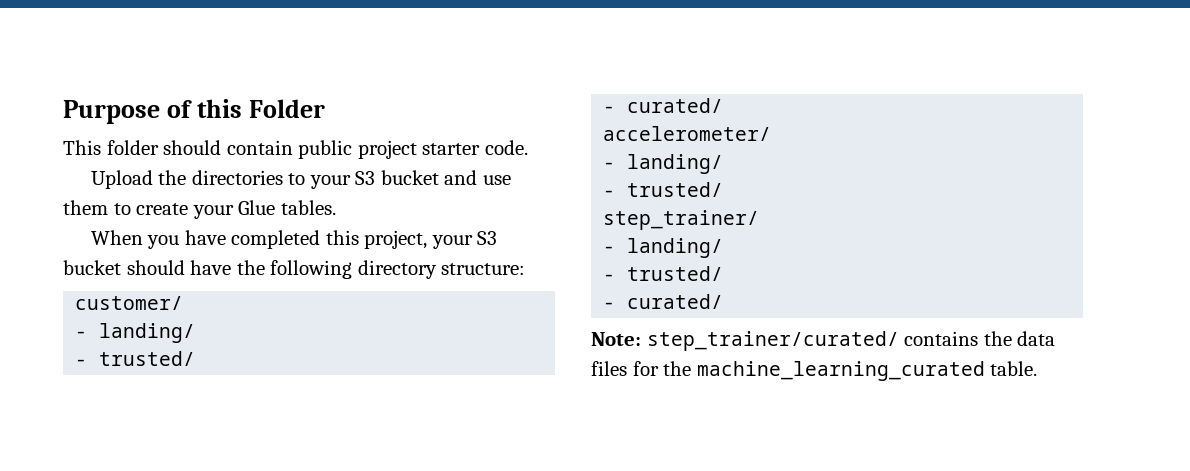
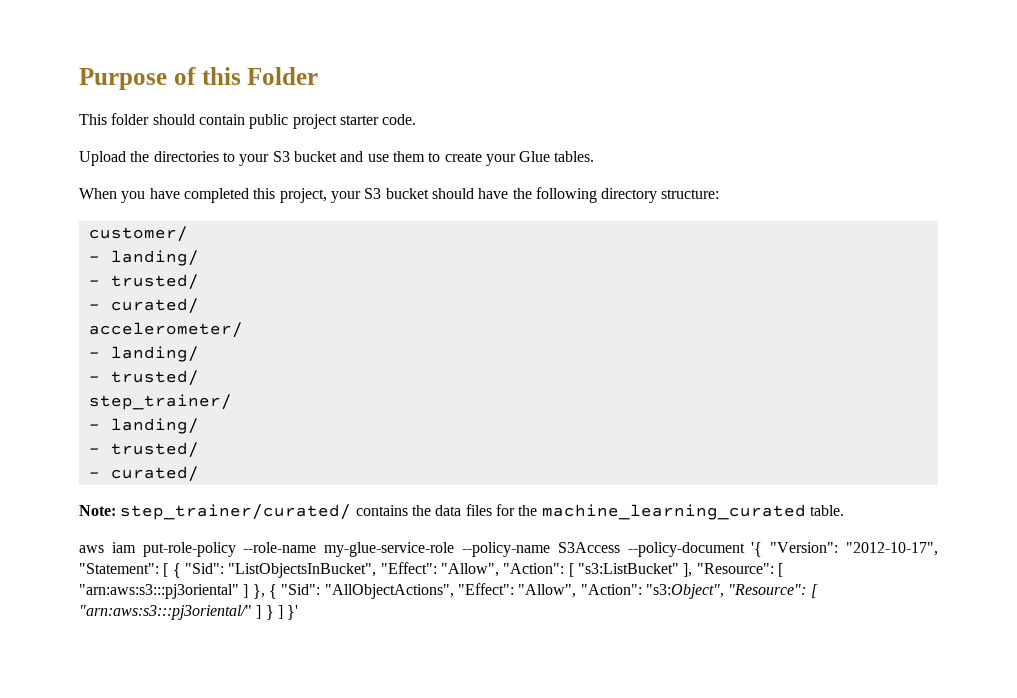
(1038, 368) none -> [79,542,938,557] [79,562,783,578] [79,583,818,599] [79,605,299,620] // aws iam put-role-policy --role-name my-glue-service-role --policy-name S3Access --policy-document '{ "Version": "2012-10-17", "Statement": [ { "Sid": "ListObjectsInBucket", "Effect": "Allow", "Action": [ "s3:ListBucket" ], "Resource": [ "arn:aws:s3:::pj3oriental" ] }, { "Sid": "AllObjectActions", "Effect": "Allow", "Action": "s3:Object", "Resource": [ "arn:aws:s3:::pj3oriental/" ] } ] }'

